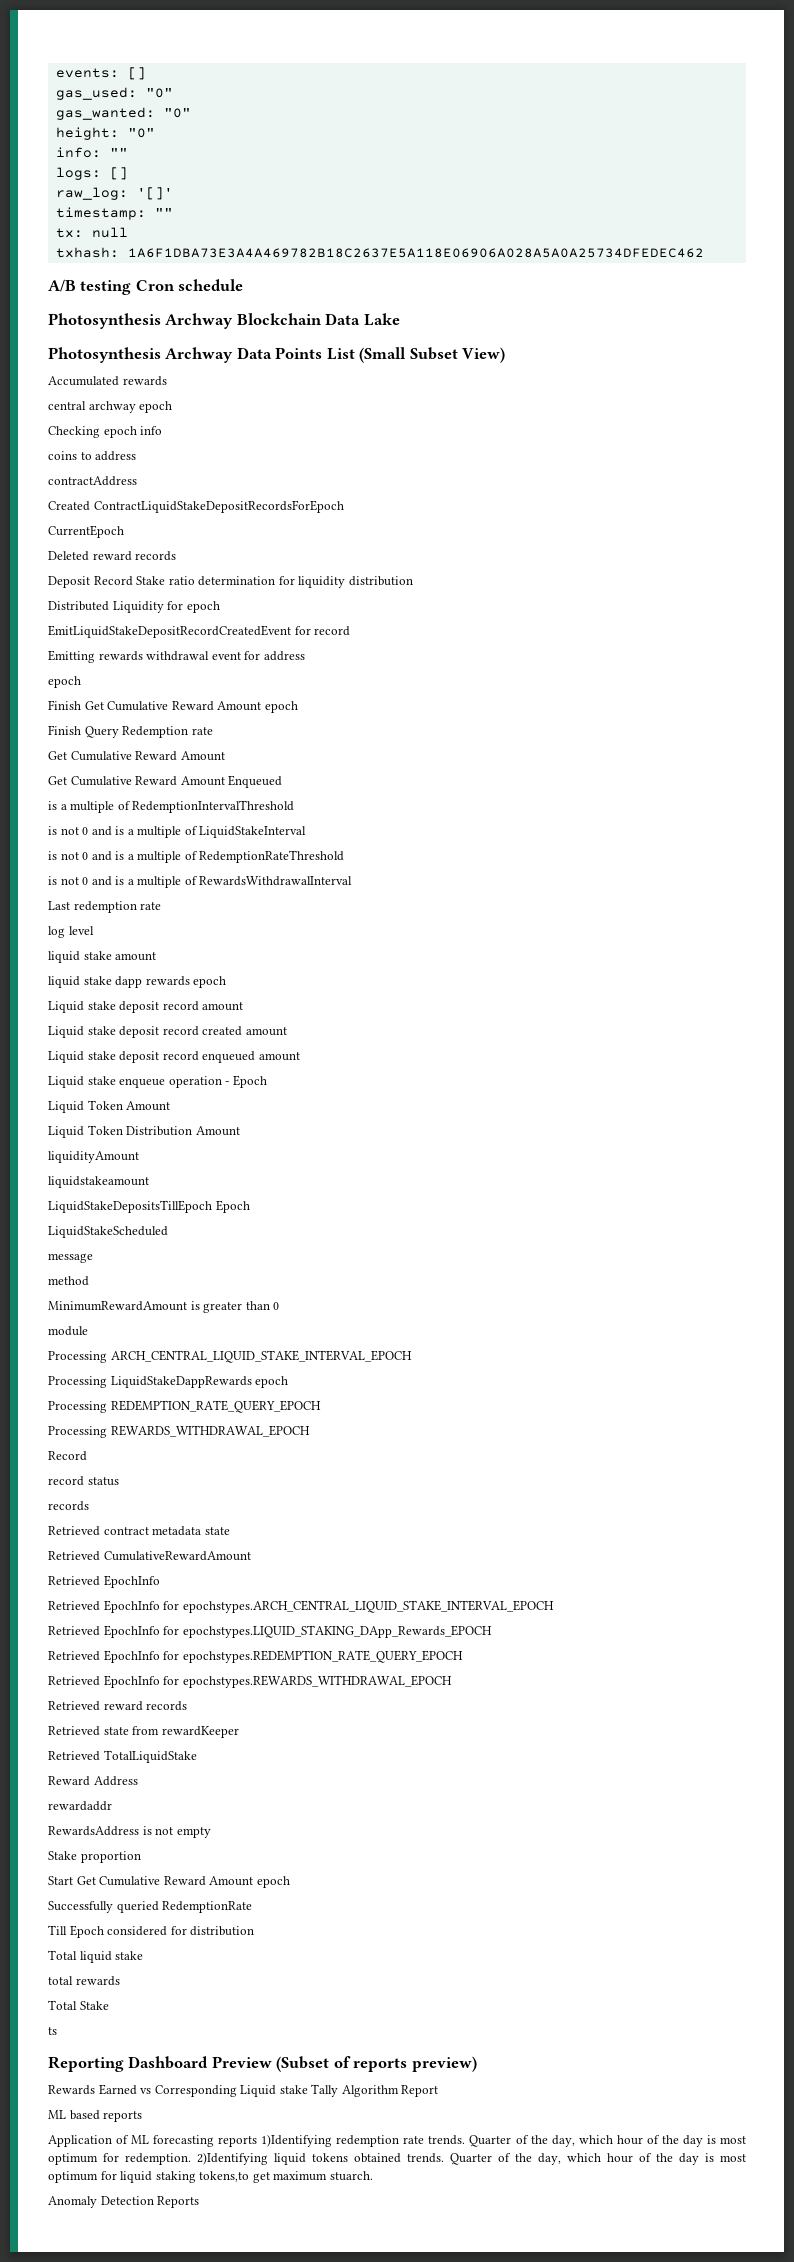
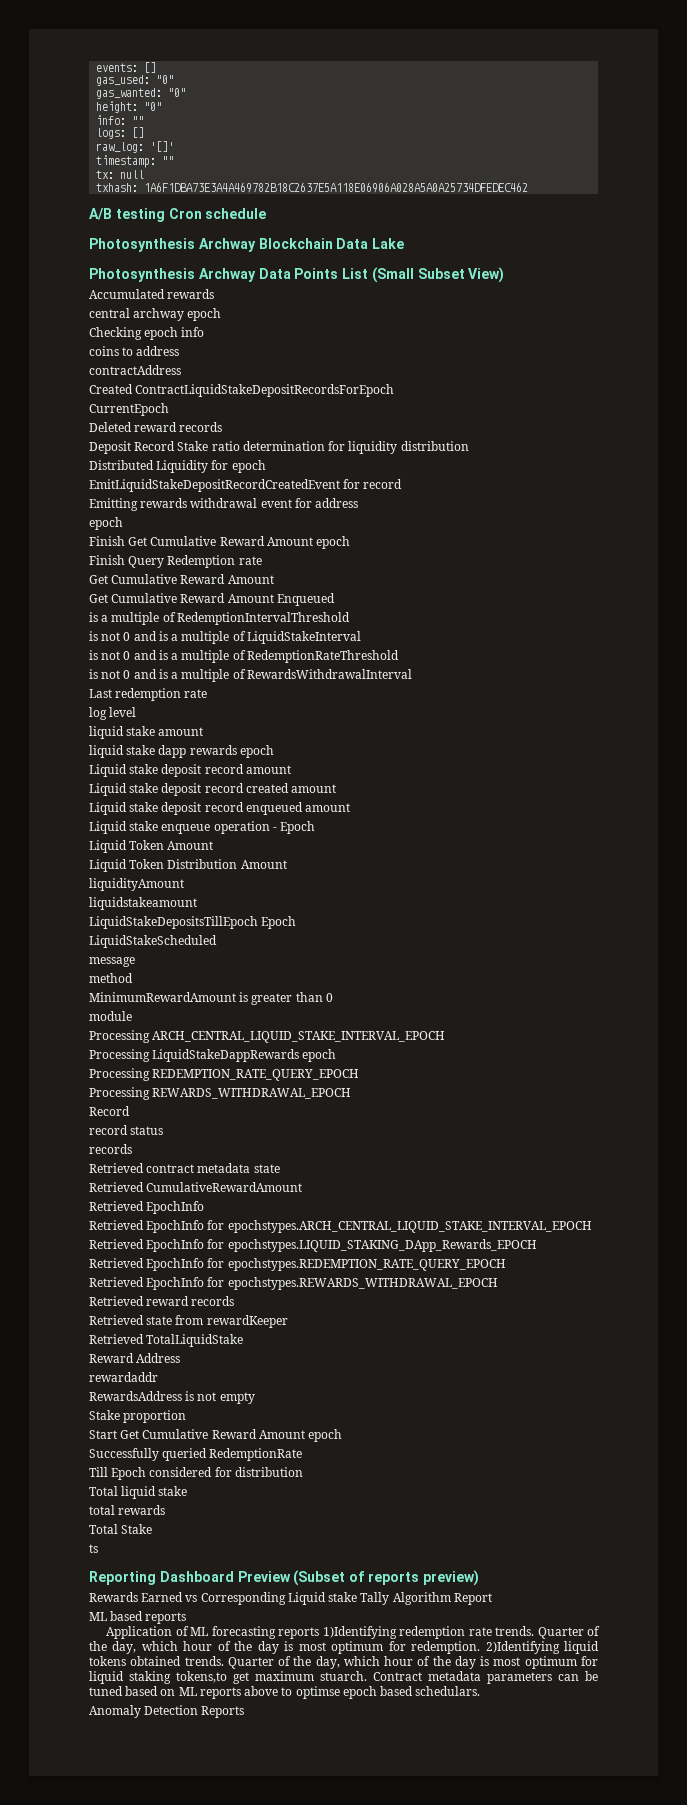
(373, 2176) none -> [373,1671,598,1684] [89,1686,481,1699] Contract metadata parameters can be tuned based on ML reports above to optimse epoch based schedulars.

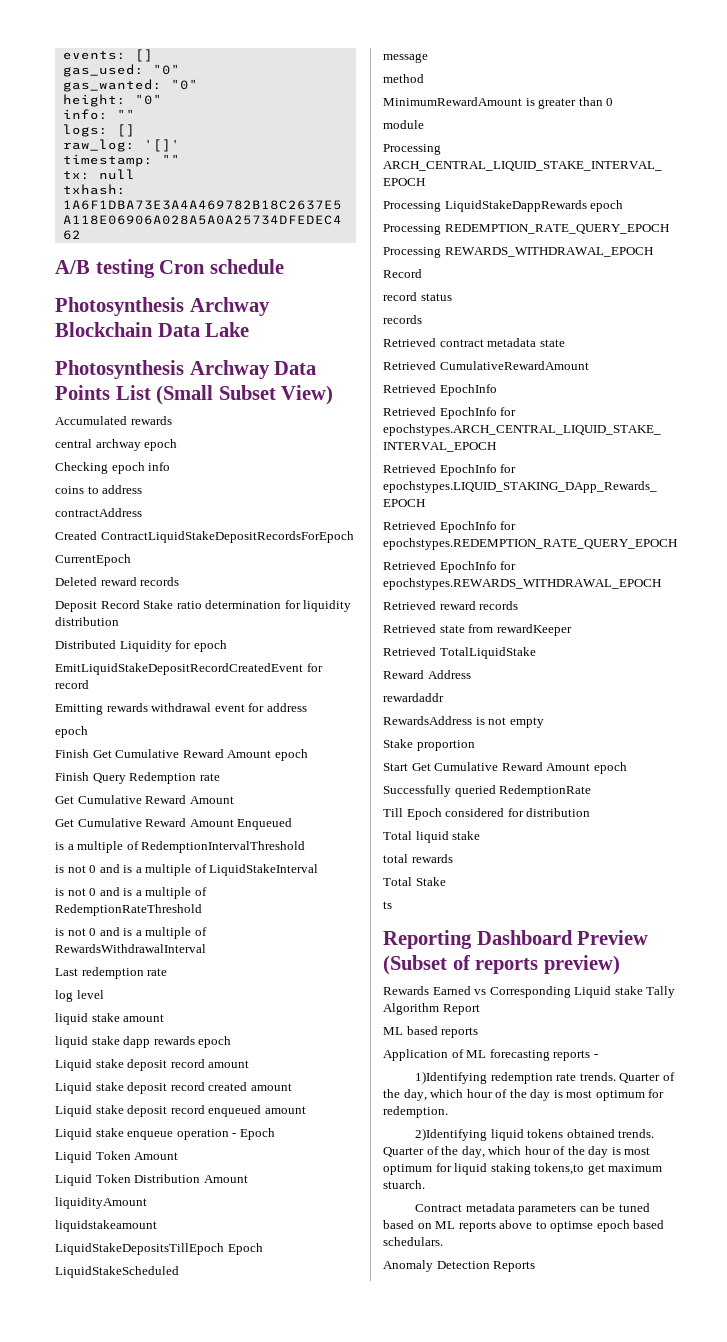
(320, 1633) none -> [593,1054,598,1058] - //
(481, 1647) none -> (448, 1112) //
(367, 1676) none -> (425, 1184) //

